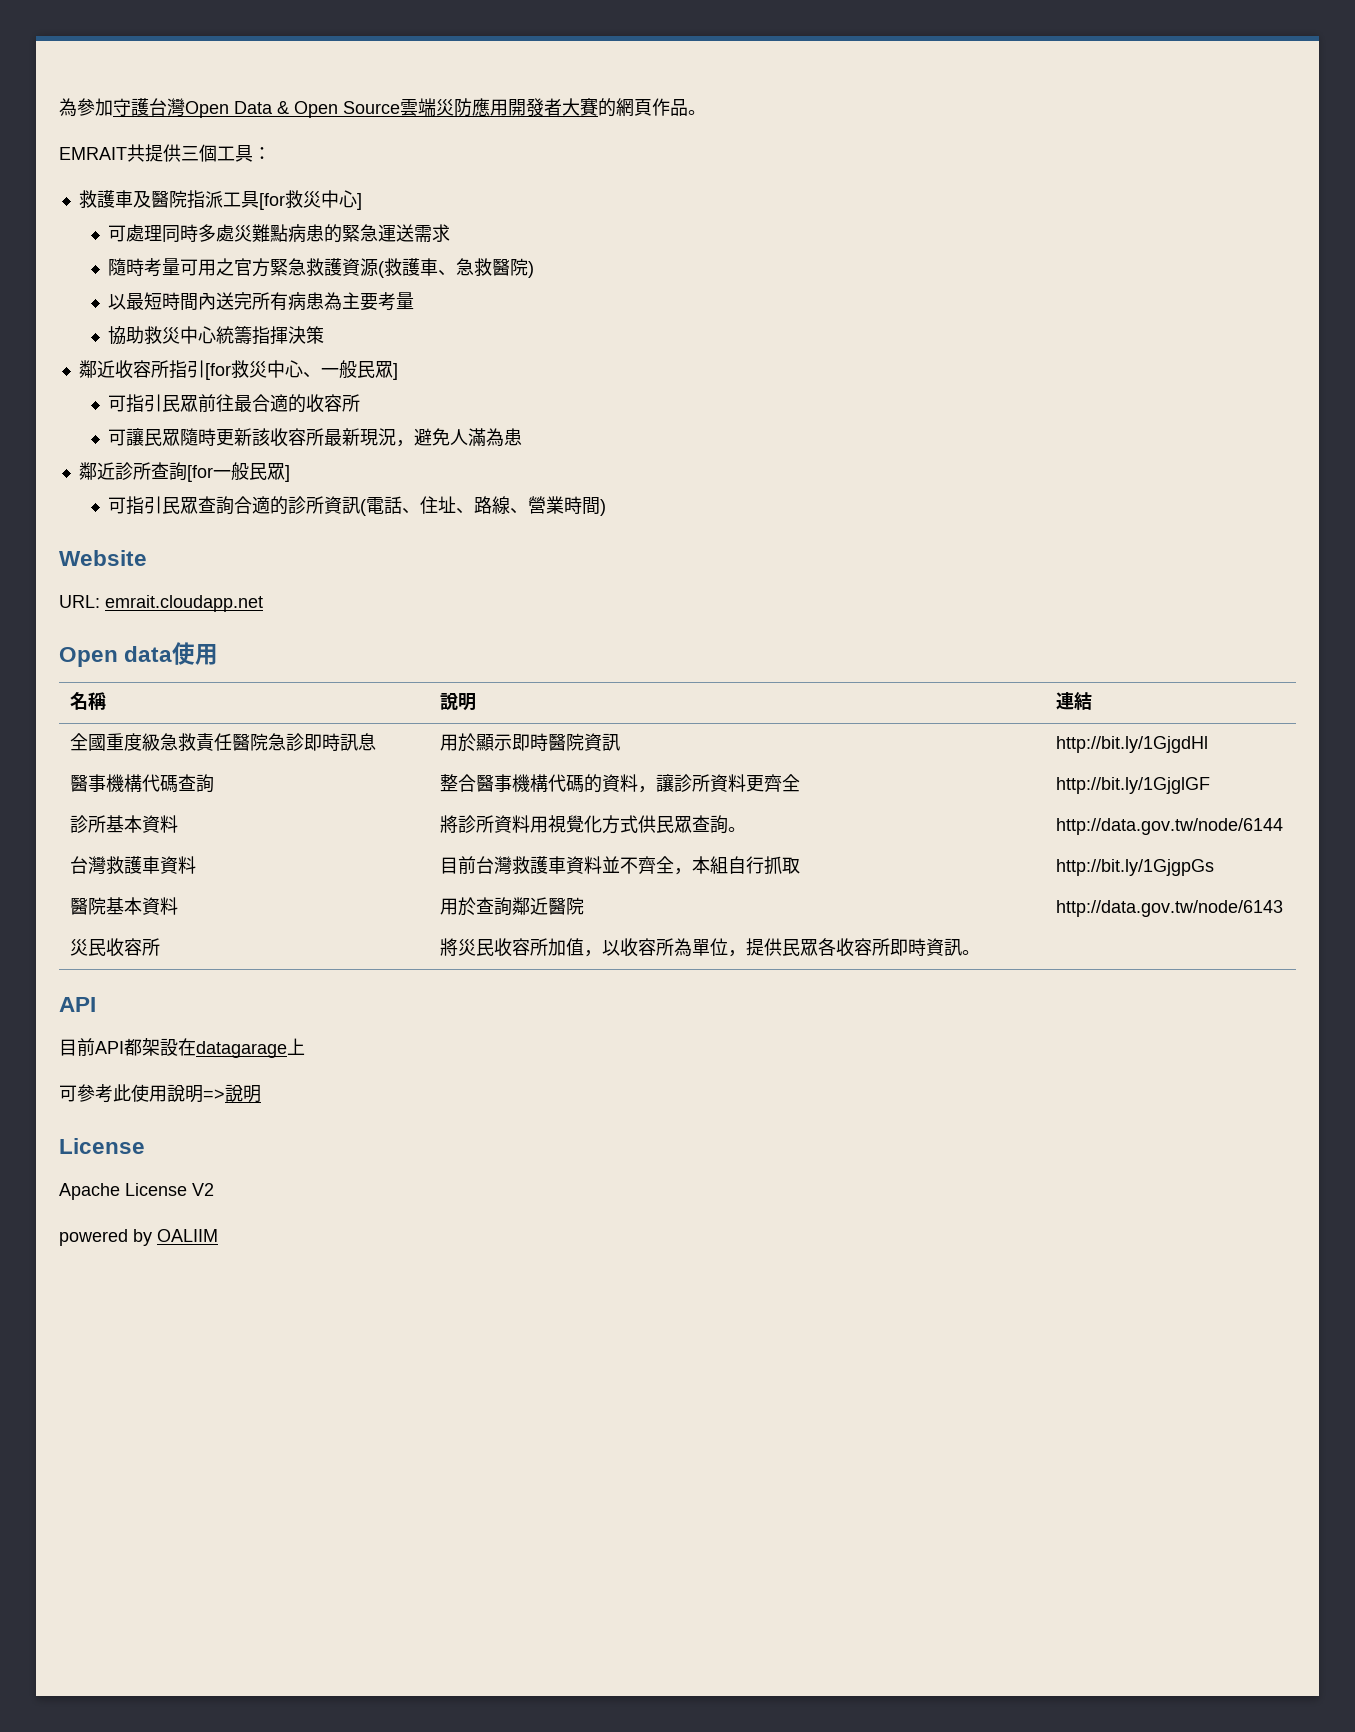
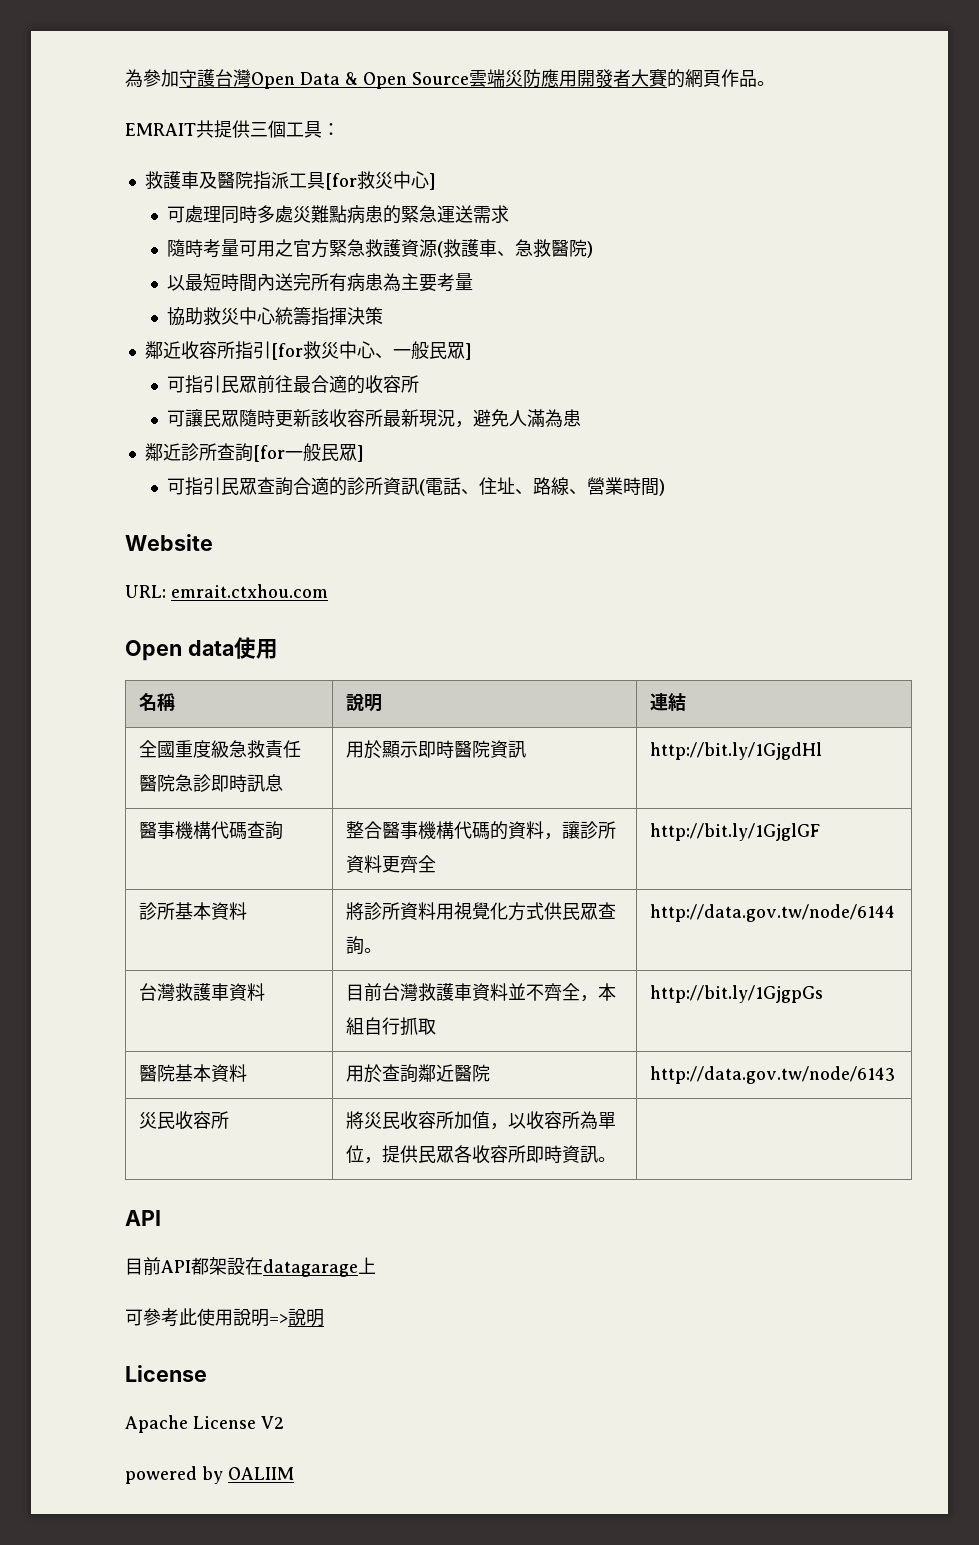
[105,595,263,612] emrait.cloudapp.net -> [171,584,328,598] emrait.ctxhou.com

